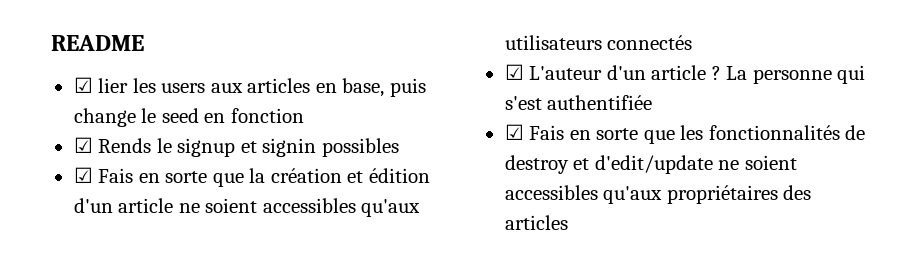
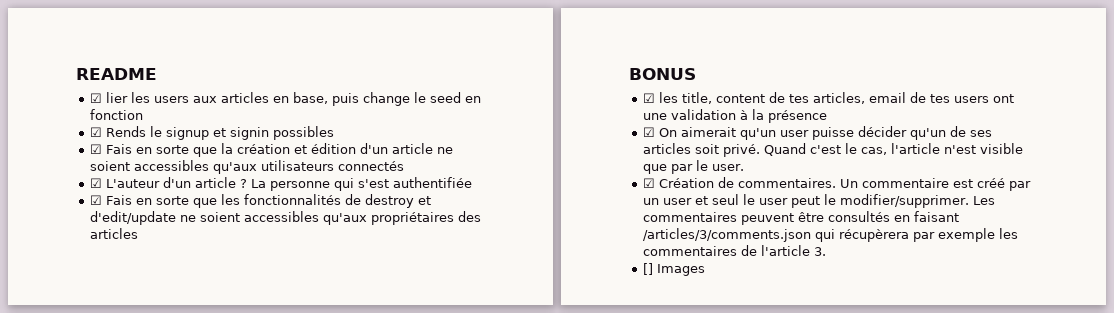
(568, 222) none -> [629,68,696,80] [643,92,1015,104] [643,109,828,123] [643,126,993,140] [643,143,1024,157] [643,160,745,174] [643,177,1032,191] [643,194,996,208] [643,211,960,225] [643,228,1019,242] [643,245,827,256] [643,263,706,276] // BONUS // ☑ les title, content de tes articles, email de tes users ont une validation à la présence // ☑ On aimerait qu'un user puisse décider qu'un de ses articles soit privé. Quand c'est le cas, l'article n'est visible que par le user. // ☑ Création de commentaires. Un commentaire est créé par un user et seul le user peut le modifier/supprimer. Les commentaires peuvent être consultés en faisant /articles/3/comments.json qui récupèrera par exemple les commentaires de l'article 3. // [] Images

